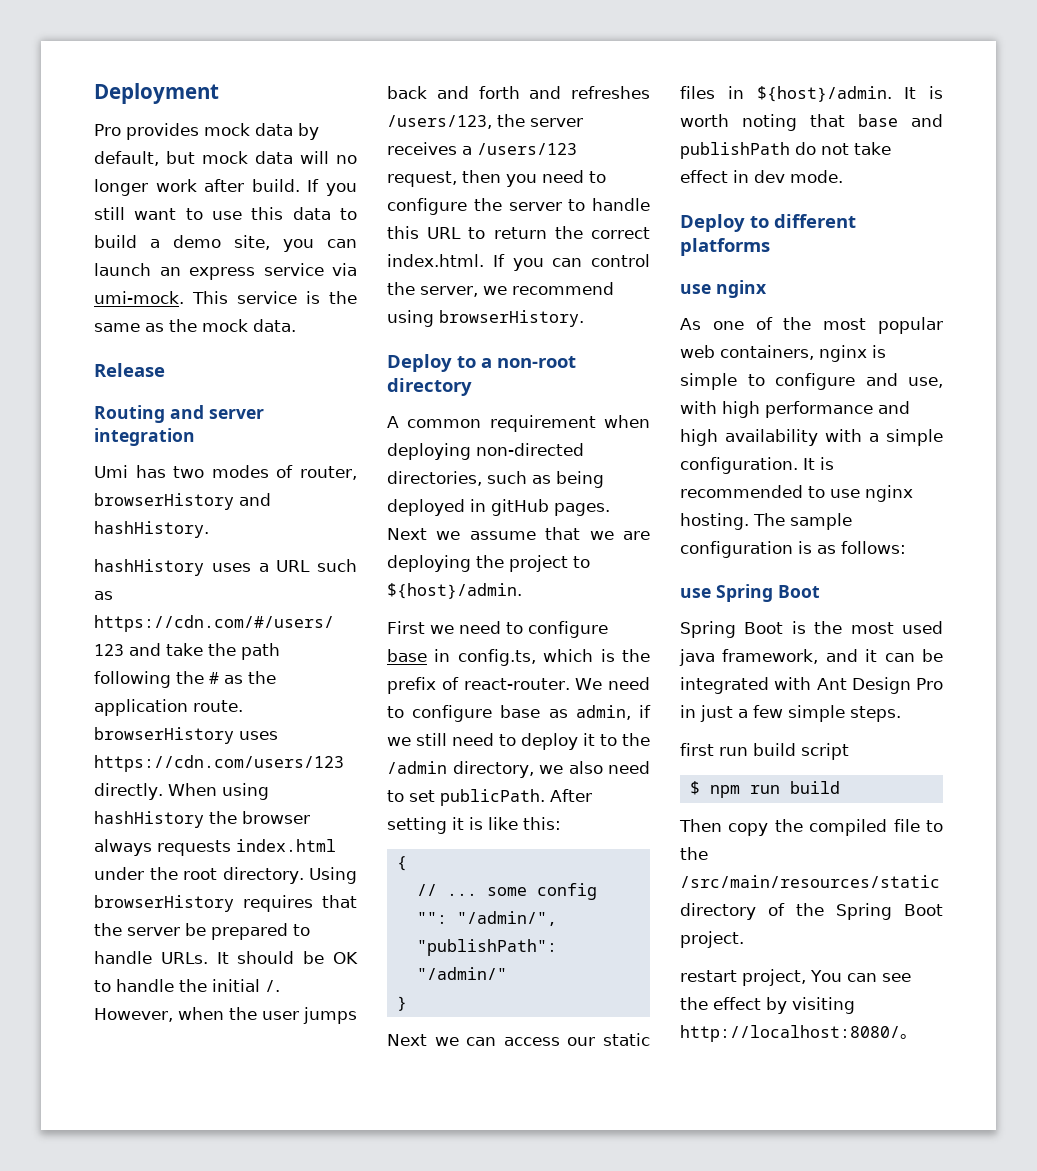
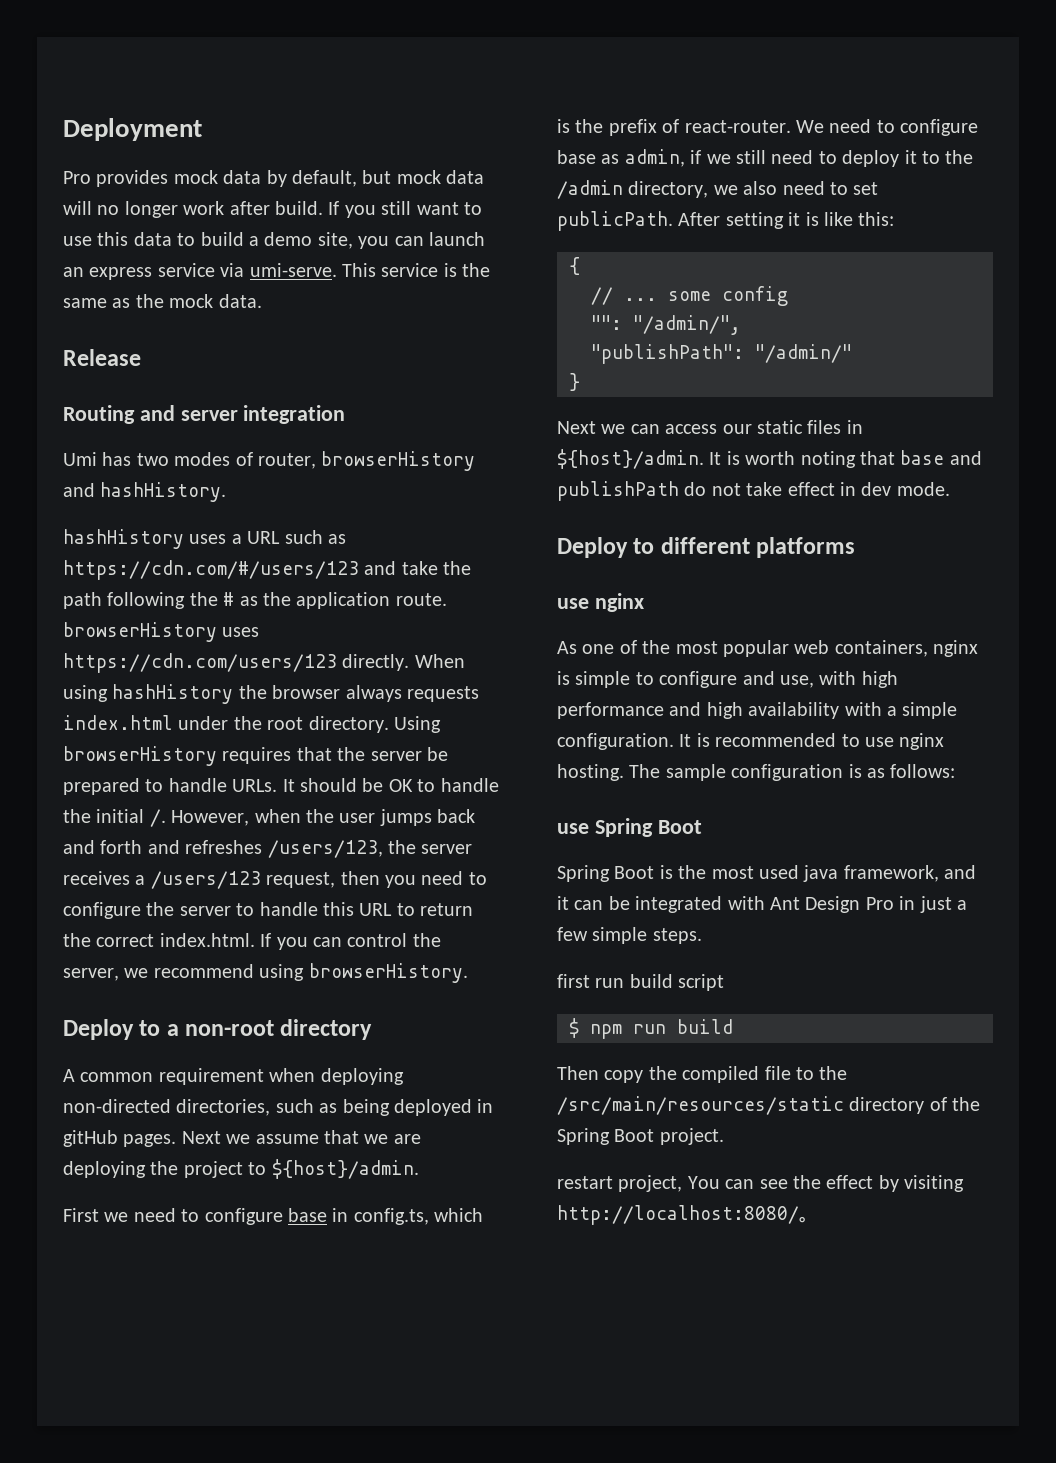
[94,291,184,304] umi-mock. -> [249,263,337,277] umi-serve.

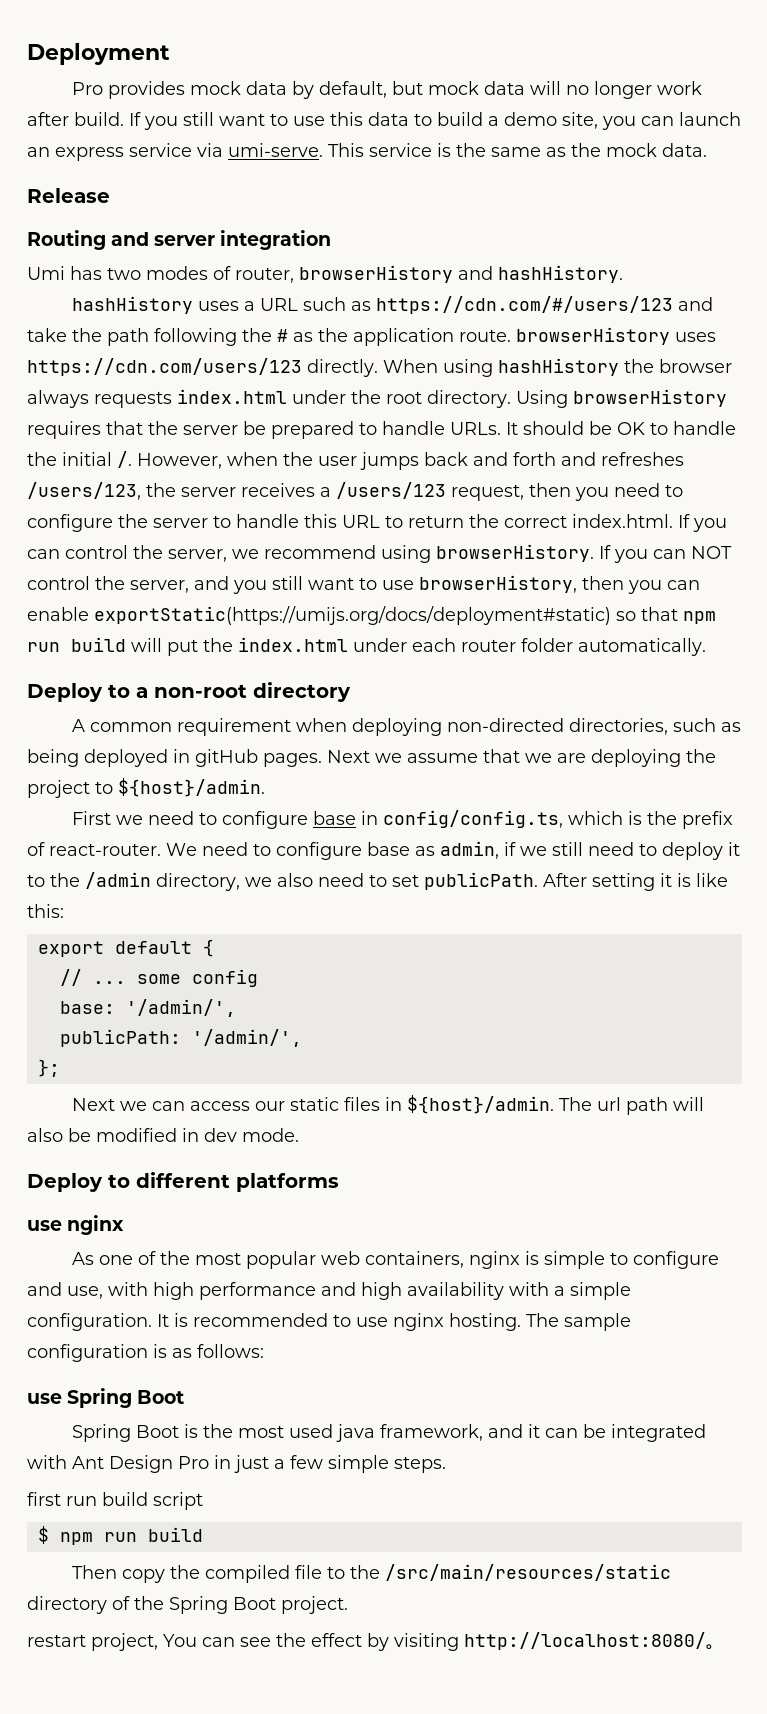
(468, 973) none -> [599,545,732,563] [27,575,700,594] [27,606,716,625] [27,637,706,656] If you can NOT control the server, and you still want to use browserHistory, then you can enable exportStatic(https://umijs.org/docs/deployment#static) so that npm run build will put the index.html under each router folder automatically.
[353,1208,429,1225] config.ts, -> [383,810,564,828] config/config.ts,
(895, 219) none -> [37,941,192,957] export default
[591,315,741,335] [591,344,852,364] [569,373,580,391] "": "/admin/", // "publishPath": "/admin/" // } -> [59,999,236,1017] [59,1029,302,1047] [37,1059,60,1077] base: '/admin/', // publicPath: '/admin/', // };
[709,450,982,468] [557,481,835,501] It is worth noting that base and publishPath do not take effect -> [559,1097,705,1115] [27,1128,177,1142] The url path will also be modified

